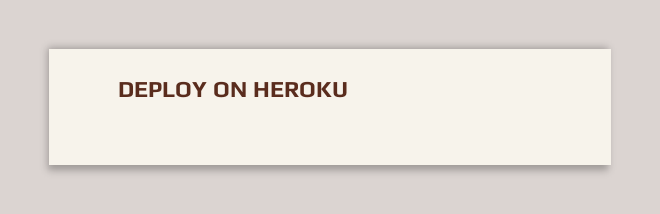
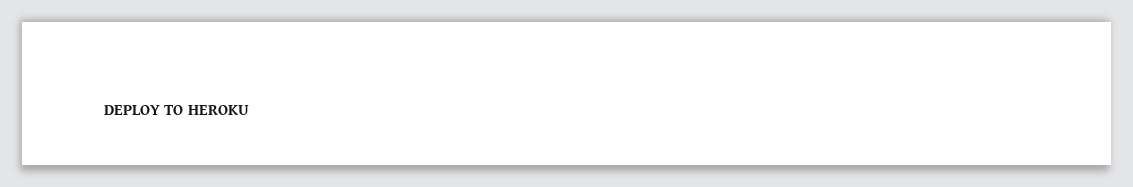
[213,81,248,98] ON -> [164,105,184,115] TO

